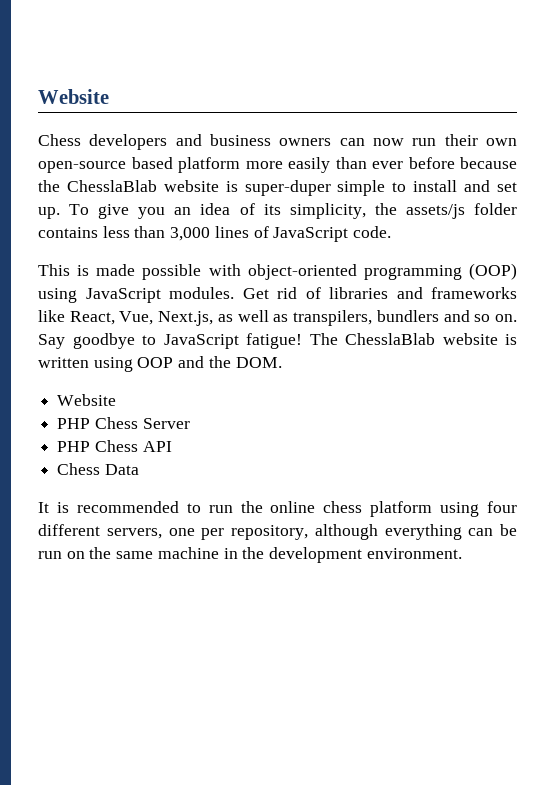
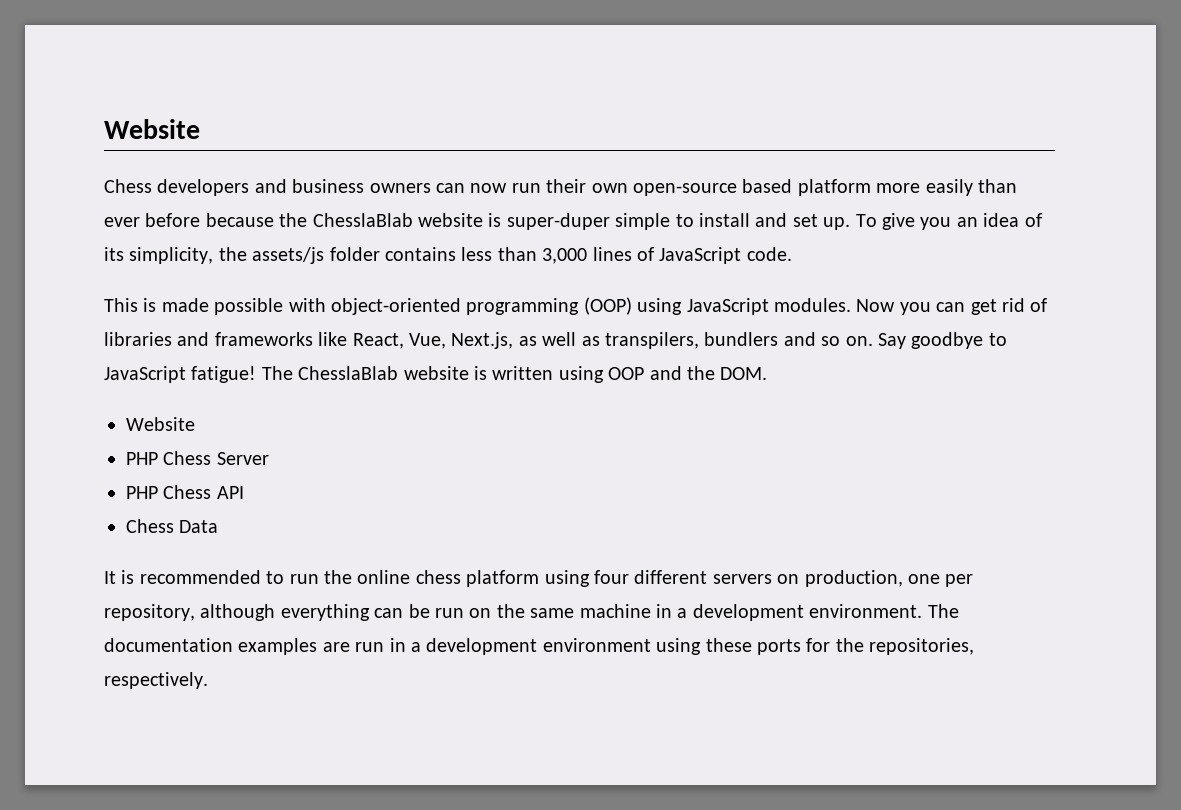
[242,288,269,299] Get -> [856,299,997,315] Now you can get
[106,528,162,539] servers, -> [712,570,903,587] servers on production,
[242,547,265,559] the -> [677,608,688,618] a
(462, 553) none -> [927,604,959,618] [104,638,975,655] [104,672,208,689] The documentation examples are run in a development environment using these ports for the repositories, respectively.

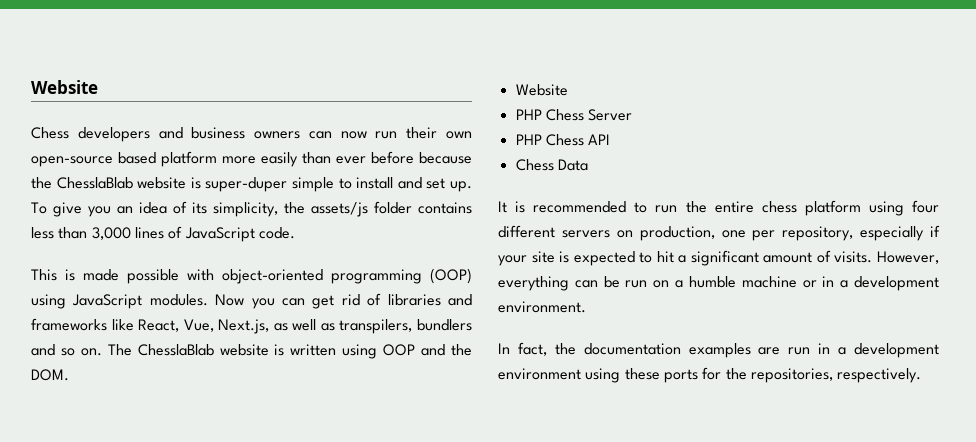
[877,332,1007,349] [104,366,257,383] Say goodbye to JavaScript fatigue! -> (102, 352) none
[357,570,411,584] online -> [714,201,754,213] entire
[200,604,276,621] although -> [860,225,940,241] [498,250,940,266] especially if your site is expected to hit a significant amount of visits. However,
[496,604,651,618] the same machine -> [675,276,817,288] a humble machine or
[927,604,959,618] The -> [498,342,576,356] // In fact, the

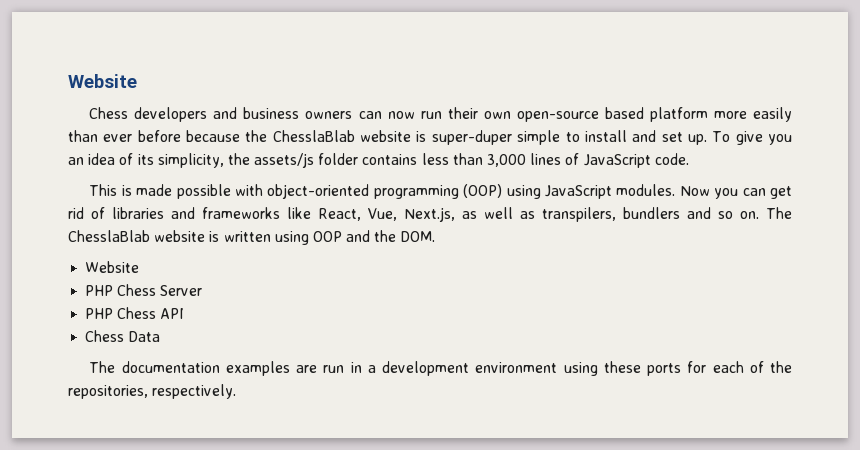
[498,200,939,216] [498,225,940,241] [498,250,940,266] [498,276,939,291] [498,301,586,313] [498,342,576,356] It is recommended to run the entire chess platform using four different servers on production, one per repository, especially if your site is expected to hit a significant amount of visits. However, everything can be run on a humble machine or in a development environment. // In fact, the -> [89,361,116,373] The
(722, 373) none -> [712,361,764,373] each of

